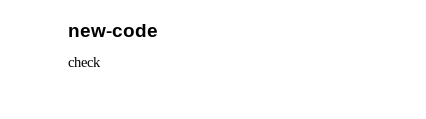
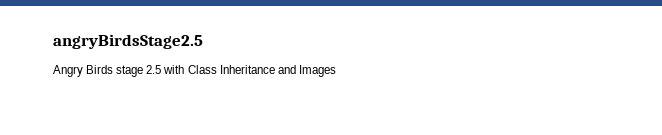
[68,24,158,37] [68,57,101,67] new-code // check -> [53,34,203,49] [53,65,336,77] angryBirdsStage2.5 // Angry Birds stage 2.5 with Class Inheritance and Images

